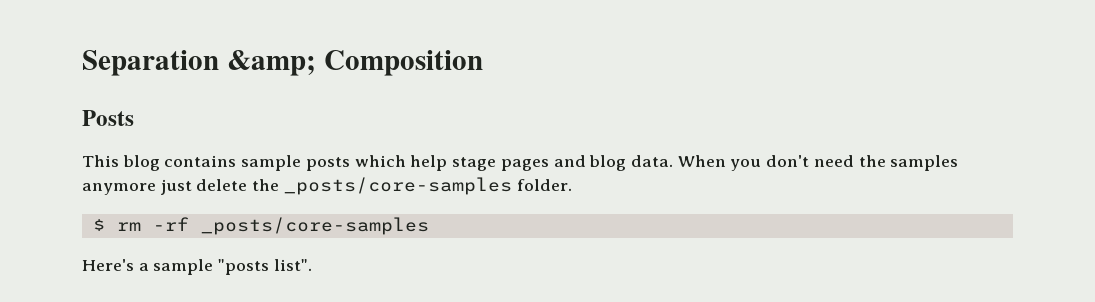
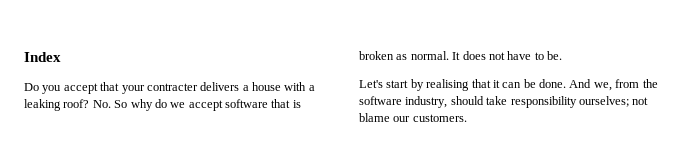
[82,50,483,76] [82,110,134,126] [82,155,959,171] [82,177,572,195] [92,217,429,235] [82,259,312,275] Separation &amp; Composition // Posts // This blog contains sample posts which help stage pages and blog data. When you don't need the samples anymore just delete the _posts/core-samples folder. // $ rm -rf _posts/core-samples // Here's a sample "posts list". -> [24,52,61,62] [24,82,315,94] [24,99,301,111] [359,51,562,60] [359,79,658,91] [359,96,649,108] [359,113,467,122] Index // Do you accept that your contracter delivers a house with a leaking roof? No. So why do we accept software that is broken as normal. It does not have to be. // Let's start by realising that it can be done. And we, from the software industry, should take responsibility ourselves; not blame our customers.

